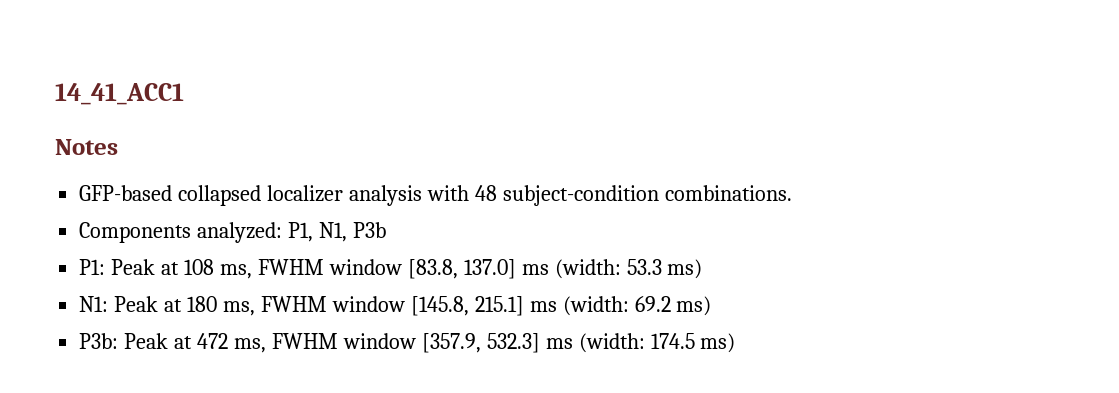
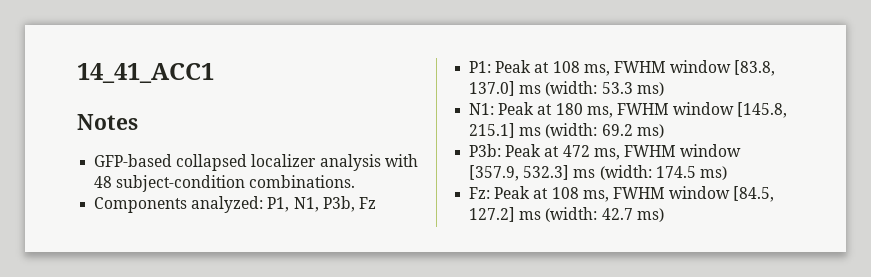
[352,222,386,238] P3b -> [322,196,376,212] P3b, Fz
(736, 343) none -> [469,186,775,202] [469,207,664,222] // Fz: Peak at 108 ms, FWHM window [84.5, 127.2] ms (width: 42.7 ms)

